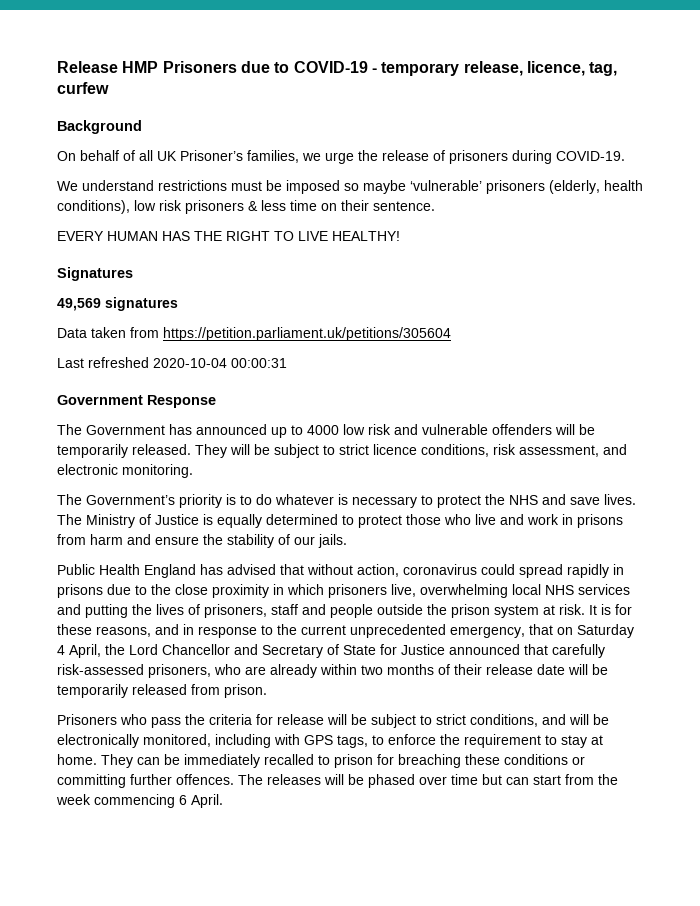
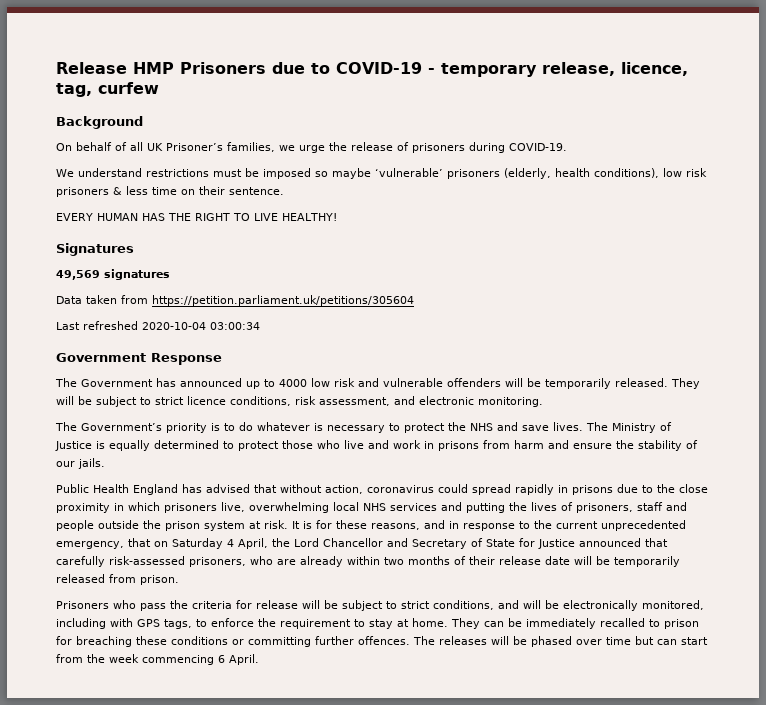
[231,358,287,368] 00:00:31 -> [210,322,260,330] 03:00:34

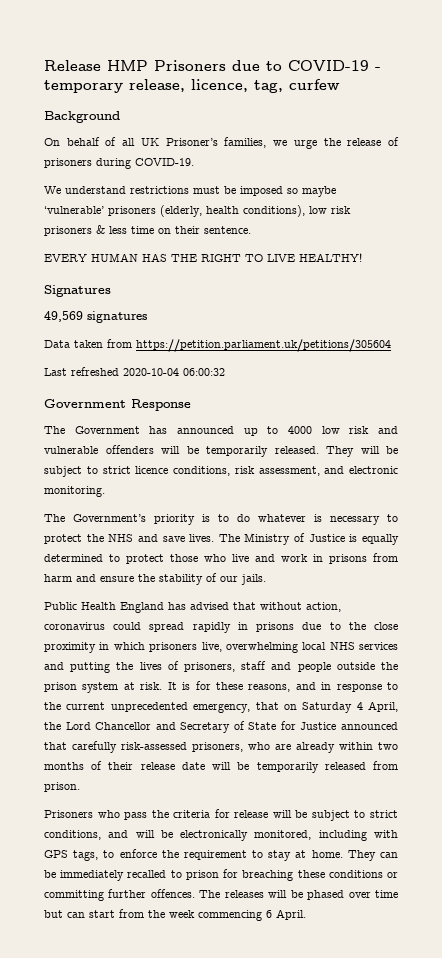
[210,322,260,330] 03:00:34 -> [183,368,225,376] 06:00:32

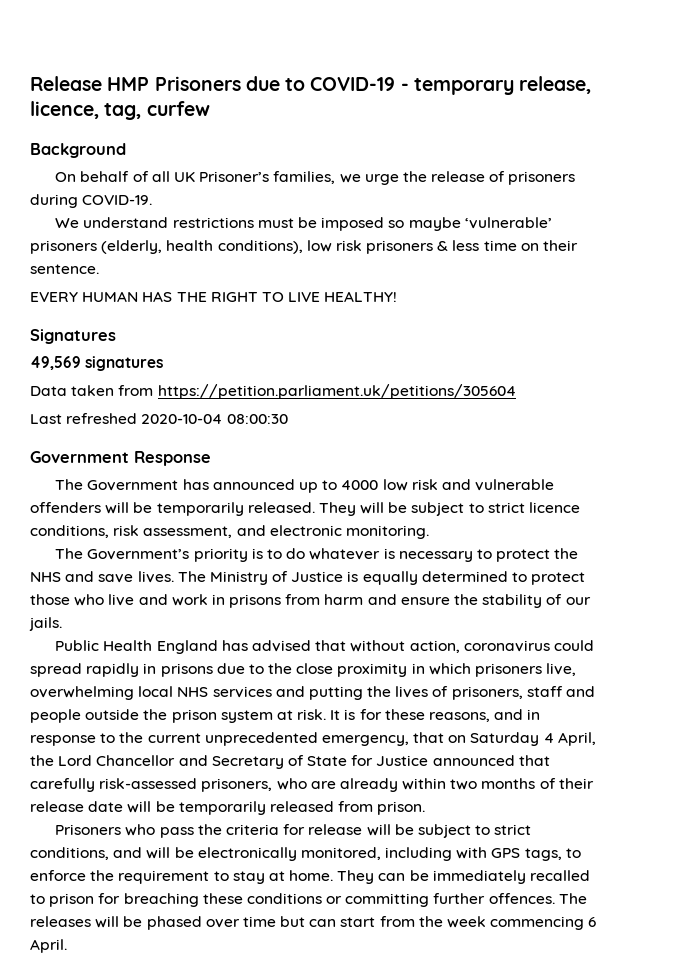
[183,368,225,376] 06:00:32 -> [226,414,288,424] 08:00:30

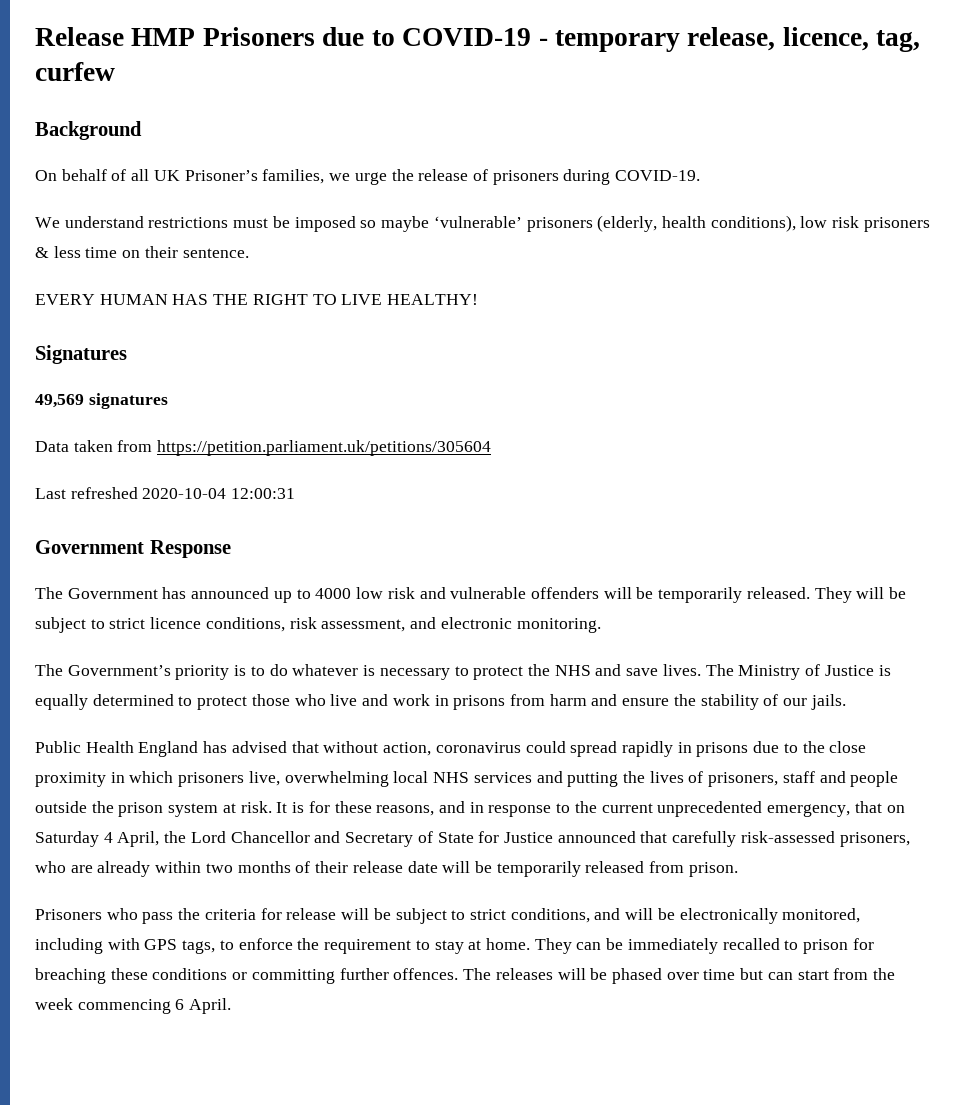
[226,414,288,424] 08:00:30 -> [231,488,296,499] 12:00:31

